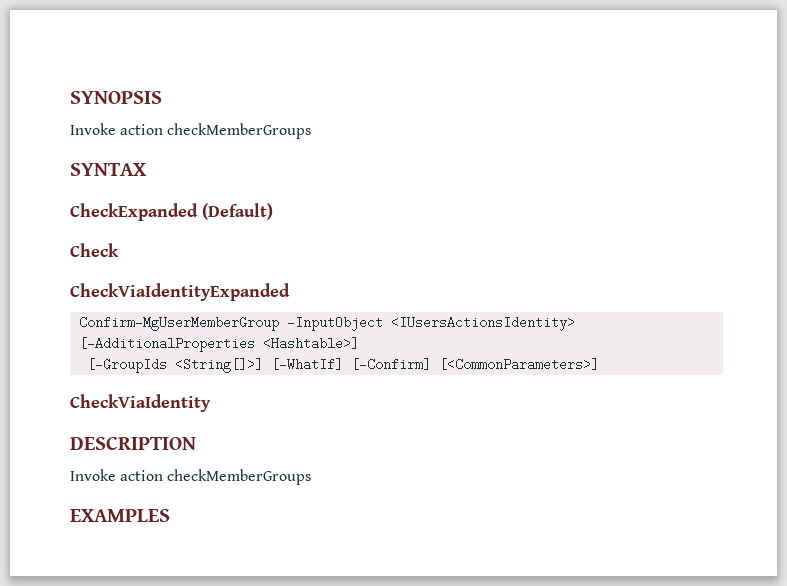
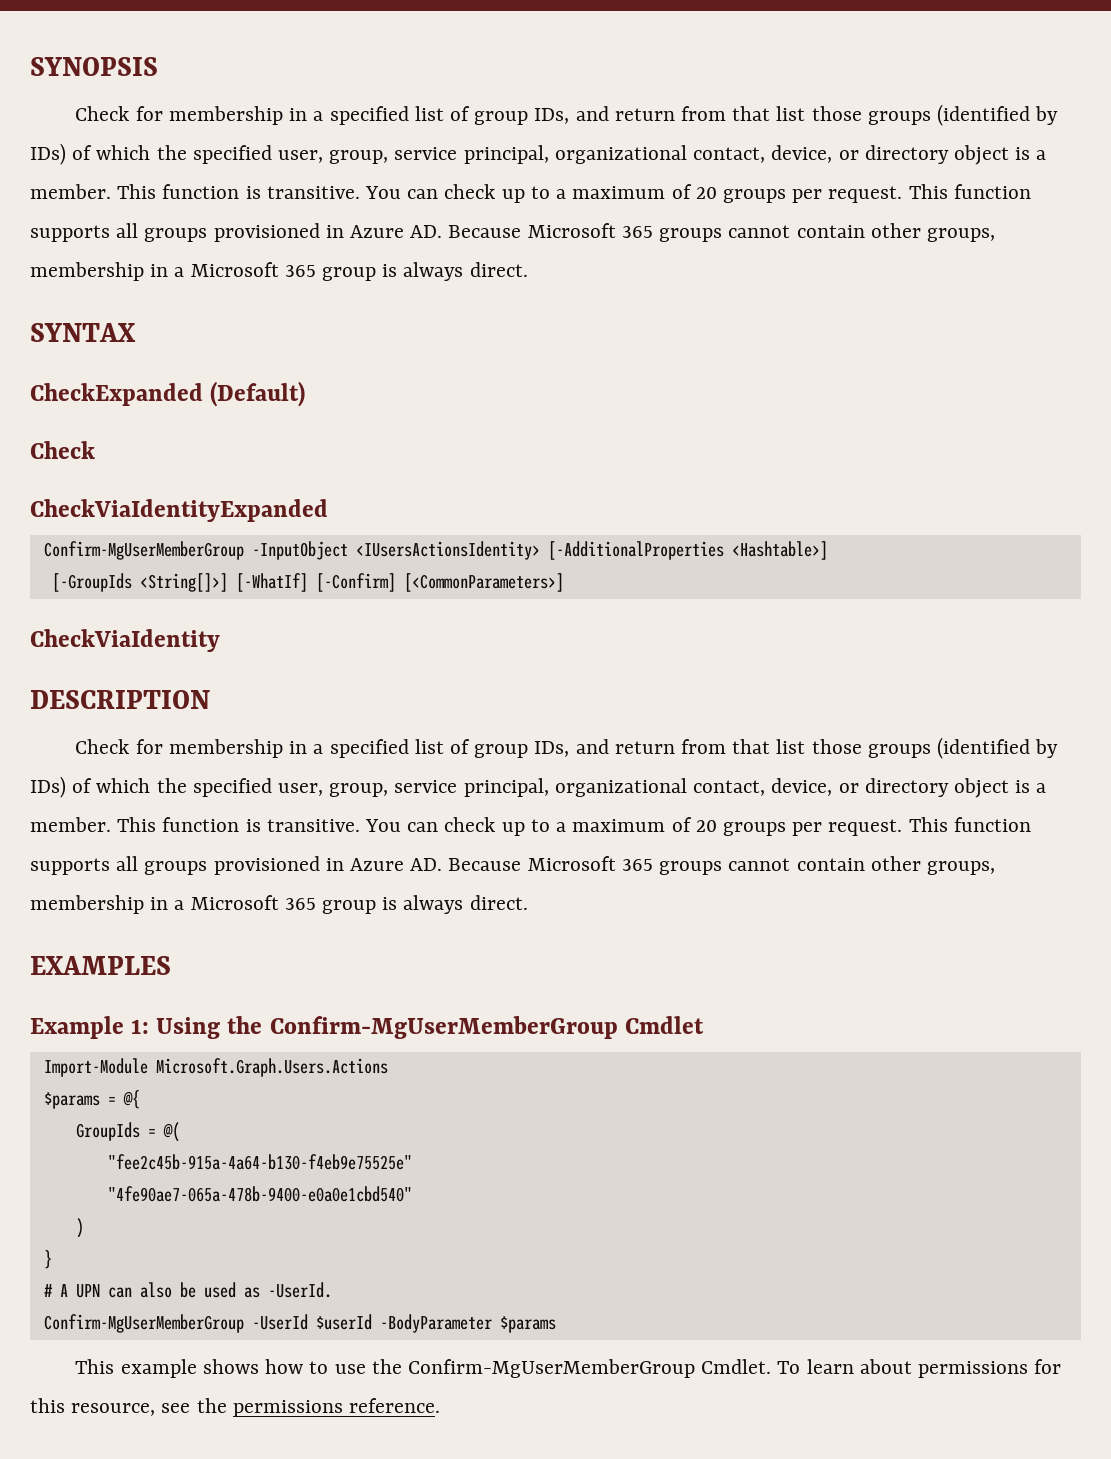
[70,123,312,139] Invoke action checkMemberGroups -> [75,104,1059,126] [30,143,1047,165] [30,184,1031,203] [30,223,995,242] [30,262,528,281] Check for membership in a specified list of group IDs, and return from that list those groups (identified by IDs) of which the specified user, group, service principal, organizational contact, device, or directory object is a member. This function is transitive. You can check up to a maximum of 20 groups per request. This function supports all groups provisioned in Azure AD. Because Microsoft 365 groups cannot contain other groups, membership in a Microsoft 365 group is always direct.
[70,469,312,485] [70,509,170,522] Invoke action checkMemberGroups // EXAMPLES -> [75,737,1059,759] [30,776,1047,798] [30,817,1031,836] [30,856,995,875] [30,895,528,914] [30,956,171,975] [30,1016,704,1039] [43,1058,388,1077] [43,1090,140,1109] [75,1122,180,1142] [107,1154,412,1170] [107,1186,412,1202] [75,1218,84,1238] [43,1250,52,1269] [43,1282,332,1298] [43,1314,556,1333] [75,1359,1062,1378] [30,1398,441,1417] Check for membership in a specified list of group IDs, and return from that list those groups (identified by IDs) of which the specified user, group, service principal, organizational contact, device, or directory object is a member. This function is transitive. You can check up to a maximum of 20 groups per request. This function supports all groups provisioned in Azure AD. Because Microsoft 365 groups cannot contain other groups, membership in a Microsoft 365 group is always direct. // EXAMPLES // Example 1: Using the Confirm-MgUserMemberGroup Cmdlet // Import-Module Microsoft.Graph.Users.Actions // $params = @{ // GroupIds = @( // "fee2c45b-915a-4a64-b130-f4eb9e75525e" // "4fe90ae7-065a-478b-9400-e0a0e1cbd540" // ) // } // # A UPN can also be used as -UserId. // Confirm-MgUserMemberGroup -UserId $userId -BodyParameter $params // This example shows how to use the Confirm-MgUserMemberGroup Cmdlet. To learn about permissions for this resource, see the permissions reference.

